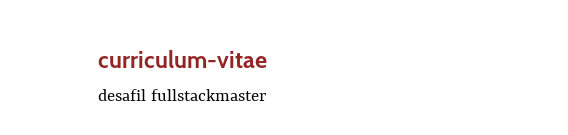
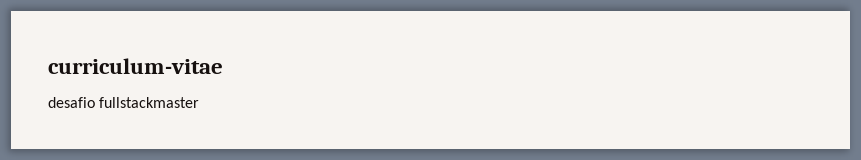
[98,89,146,101] desafil -> [48,97,95,108] desafio

